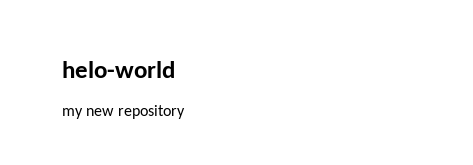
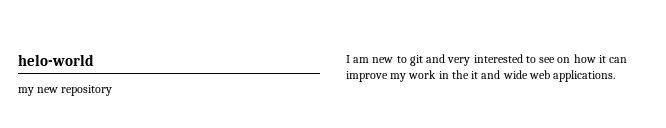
(185, 112) none -> [346,54,628,66] [346,70,616,82] // I am new to git and very interested to see on how it can improve my work in the it and wide web applications.

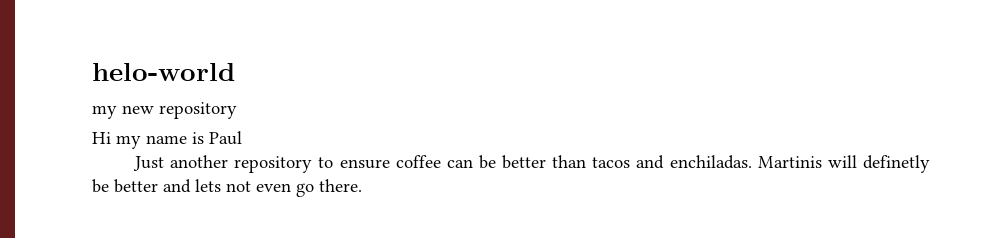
[346,54,628,66] [346,70,616,82] I am new to git and very interested to see on how it can improve my work in the it and wide web applications. -> [92,131,242,149] [132,155,930,173] [92,179,362,197] Hi my name is Paul // Just another repository to ensure coffee can be better than tacos and enchiladas. Martinis will definetly be better and lets not even go there.

